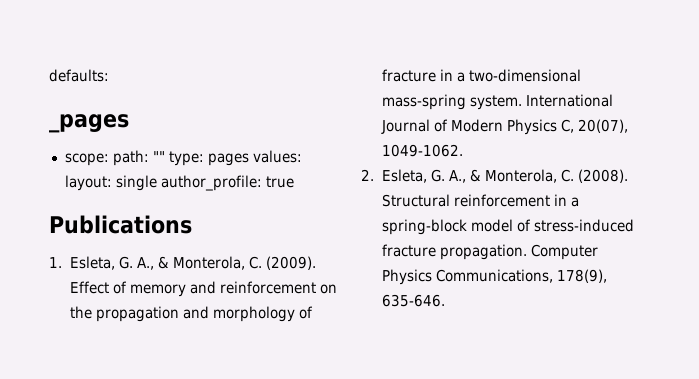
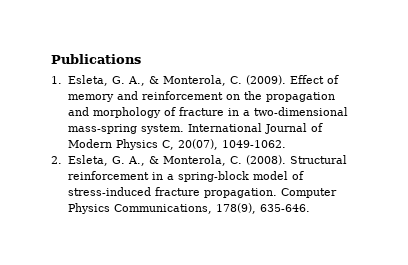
[49,69,109,82] [49,114,129,133] [64,150,302,166] [64,175,294,191] defaults: // _pages // scope: path: "" type: pages values: layout: single author_profile: true // -> (51, 59) none

